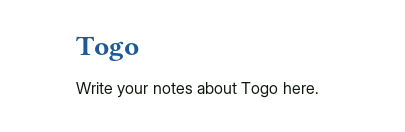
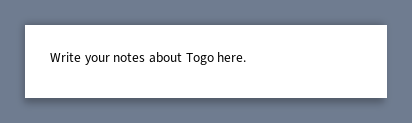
[76,36,139,61] Togo // -> (50, 57) none

